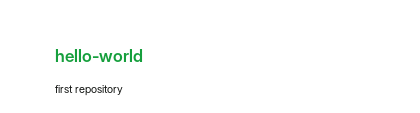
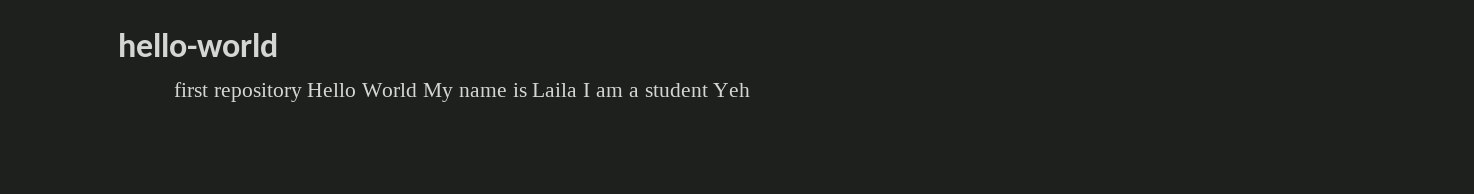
(123, 90) none -> [307,83,751,102] Hello World My name is Laila I am a student Yeh

